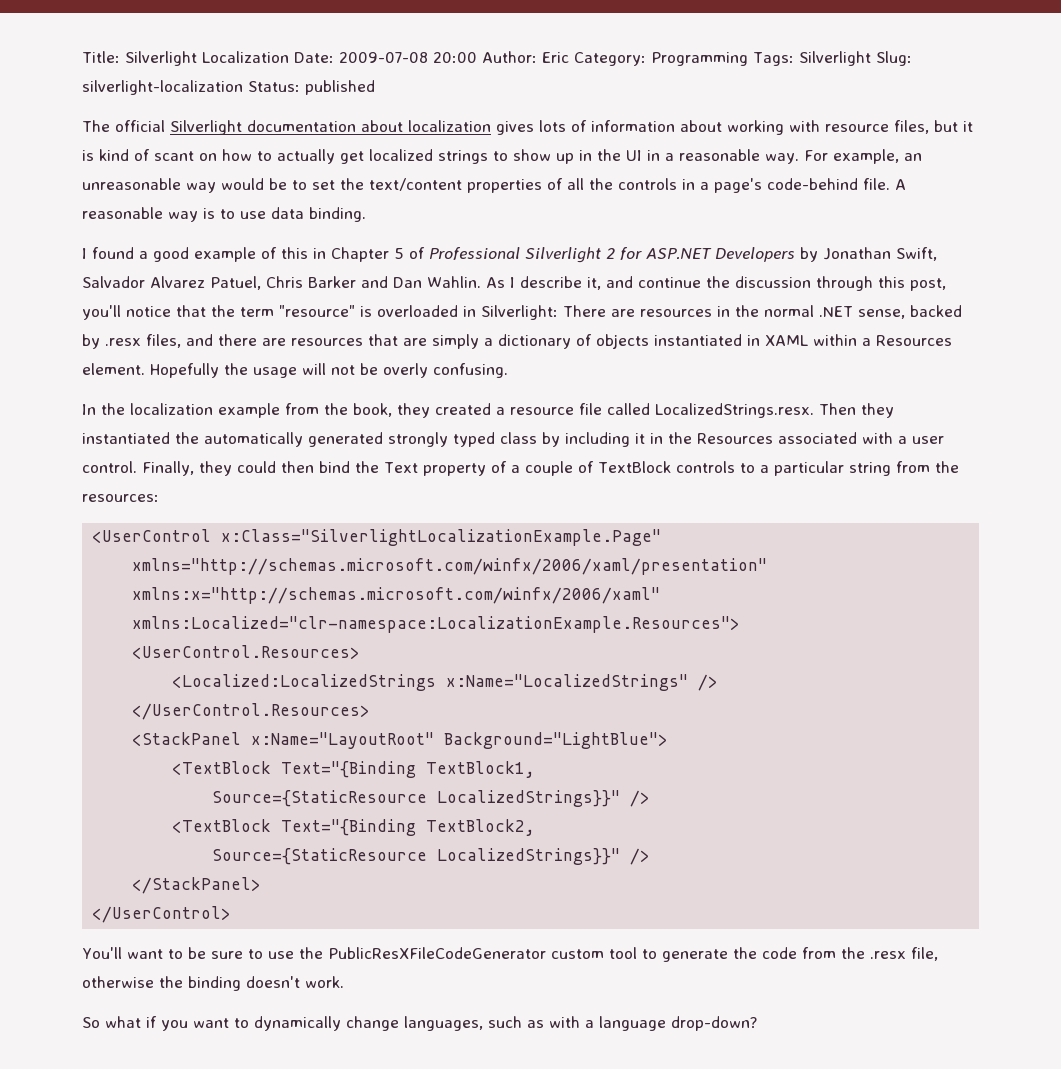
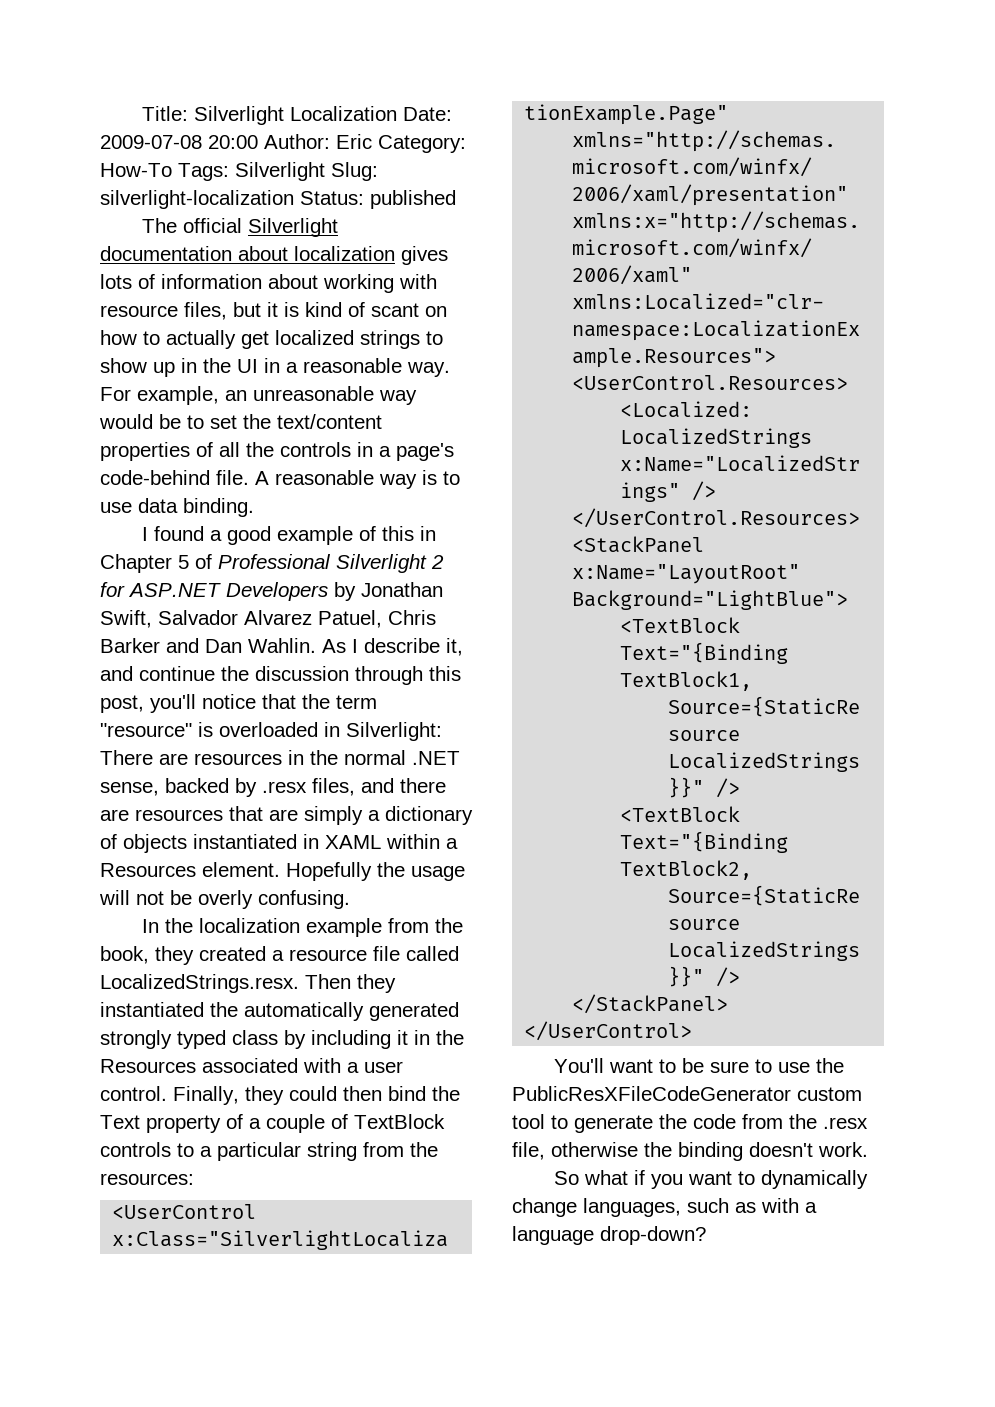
[651,52,748,66] Programming -> [100,163,172,177] How-To

